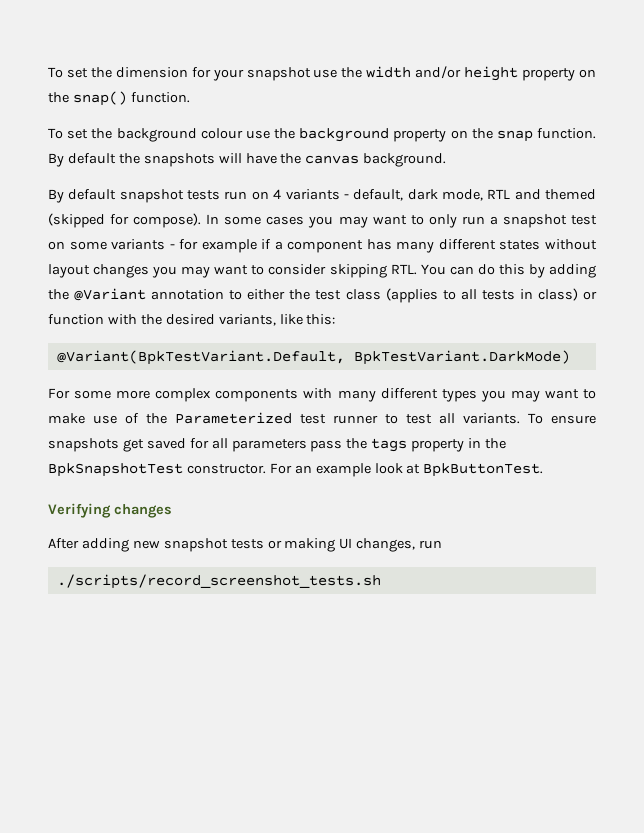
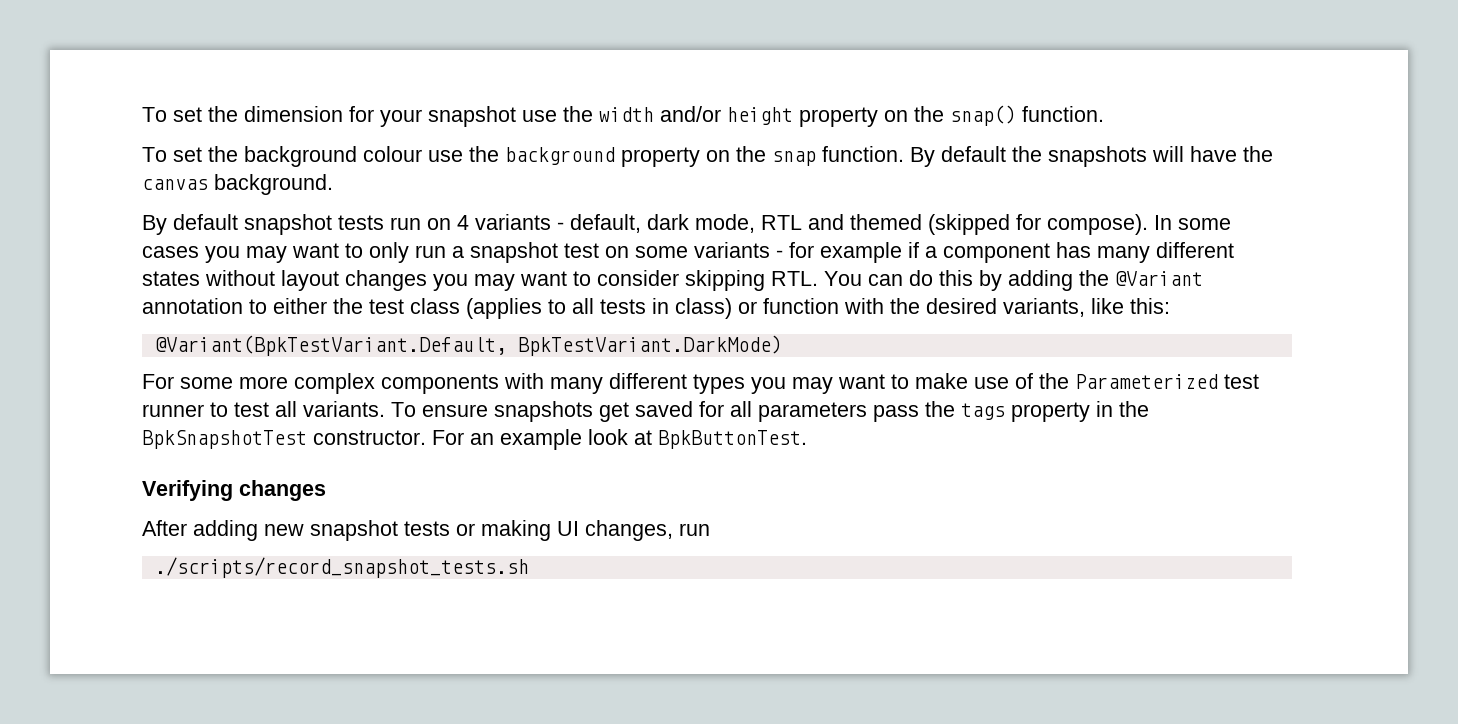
[56,574,381,589] ./scripts/record_screenshot_tests.sh -> [154,557,529,578] ./scripts/record_snapshot_tests.sh

